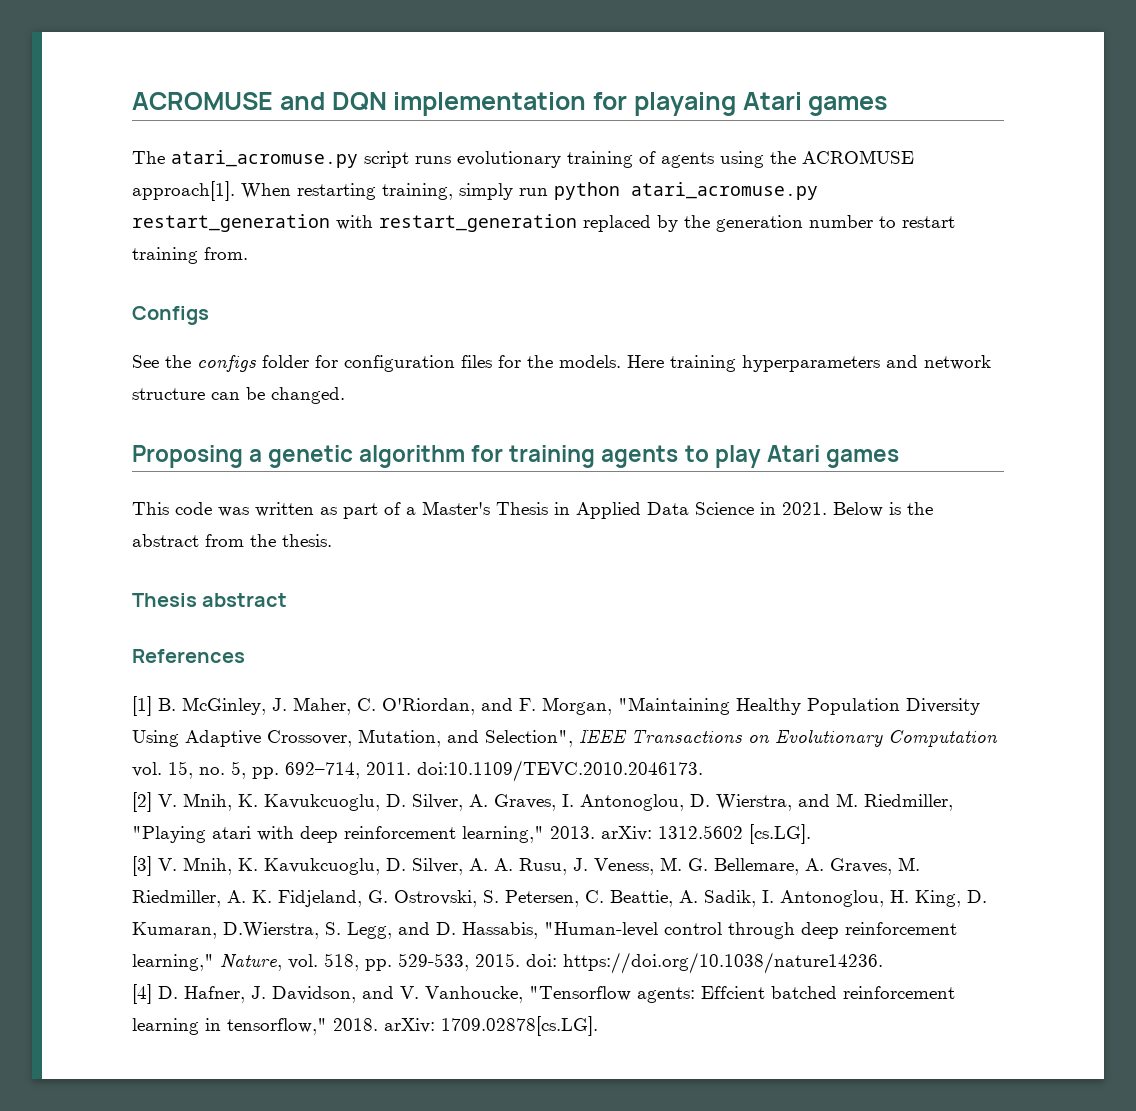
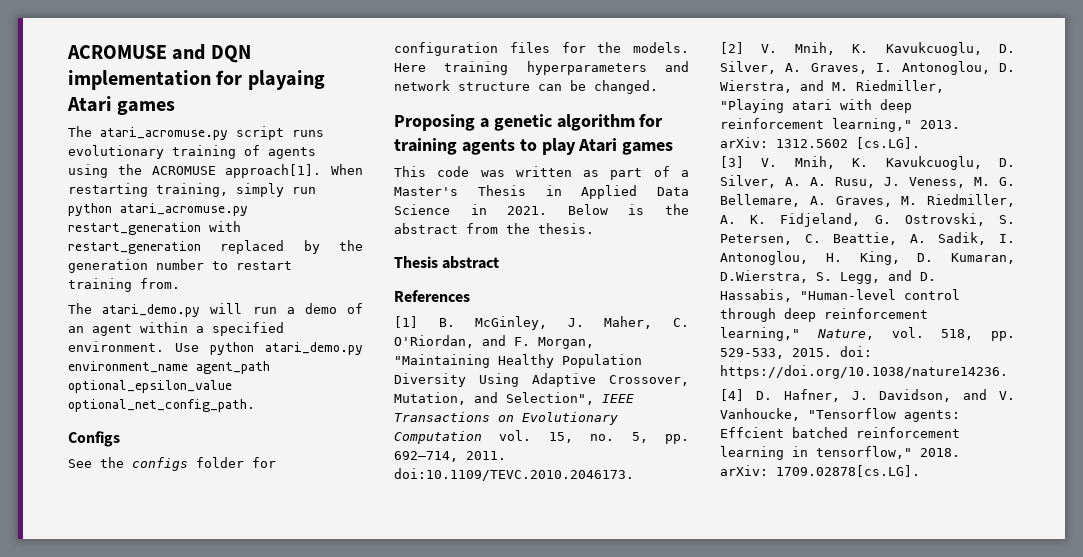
(248, 253) none -> [68,303,363,317] [68,322,284,336] [68,341,363,355] [68,361,270,374] [68,380,232,393] [68,399,255,412] // The atari_demo.py will run a demo of an agent within a specified environment. Use python atari_demo.py environment_name agent_path optional_epsilon_value optional_net_config_path.

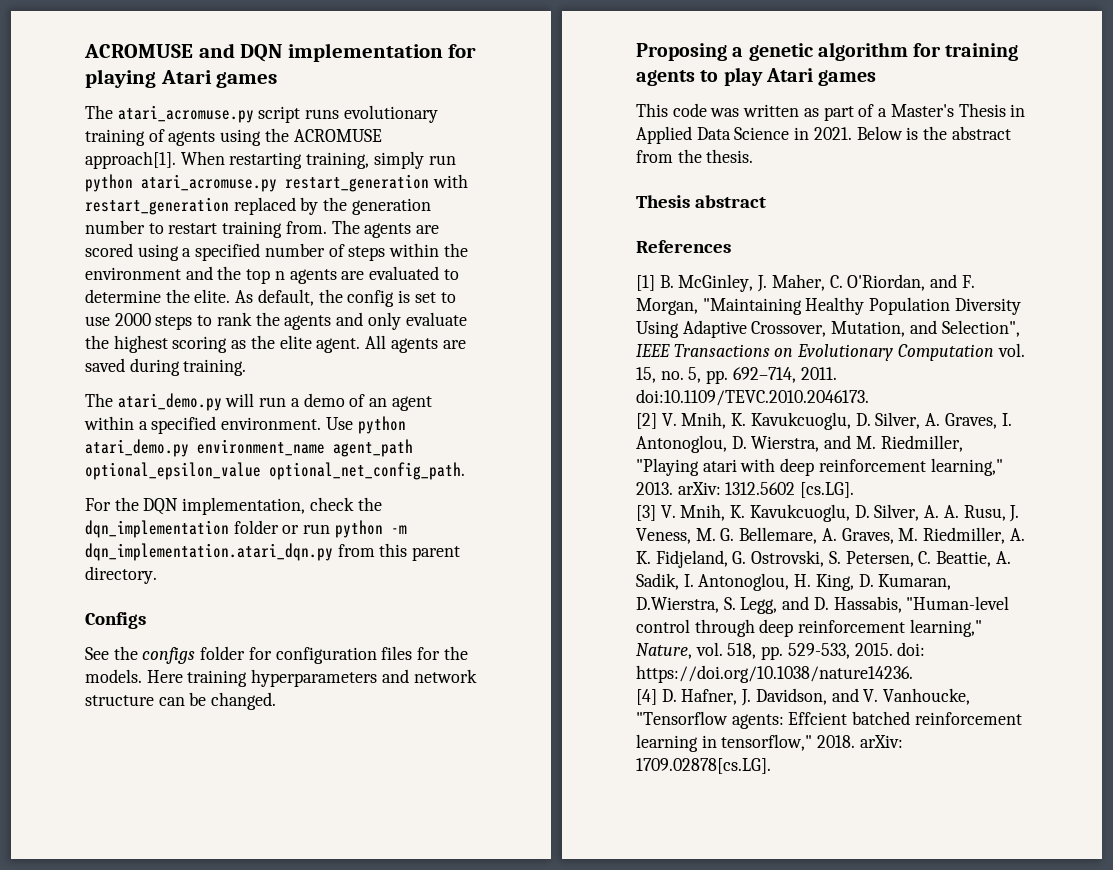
[247,70,325,90] playaing -> [85,69,156,88] playing
(180, 283) none -> [331,220,440,238] [85,243,468,261] [85,266,459,284] [85,289,456,307] [85,312,467,330] [85,335,466,353] [85,358,247,376] The agents are scored using a specified number of steps within the environment and the top n agents are evaluated to determine the elite. As default, the config is set to use 2000 steps to rank the agents and only evaluate the highest scoring as the elite agent. All agents are saved during training.
(255, 405) none -> [85,497,382,515] [85,520,407,538] [85,543,461,561] [85,566,157,584] // For the DQN implementation, check the dqn_implementation folder or run python -m dqn_implementation.atari_dqn.py from this parent directory.

